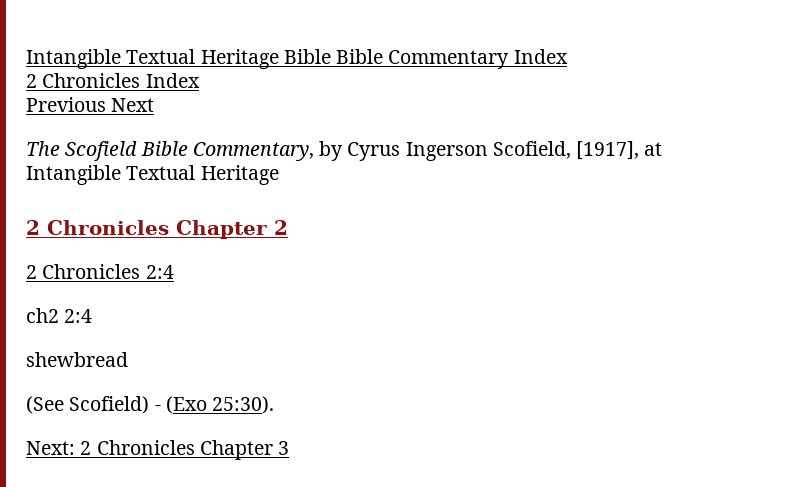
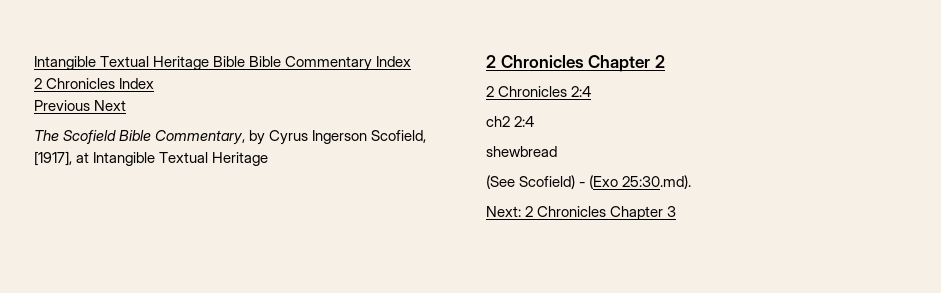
[212,396,275,414] 25:30). -> [622,175,692,189] 25:30.md).

